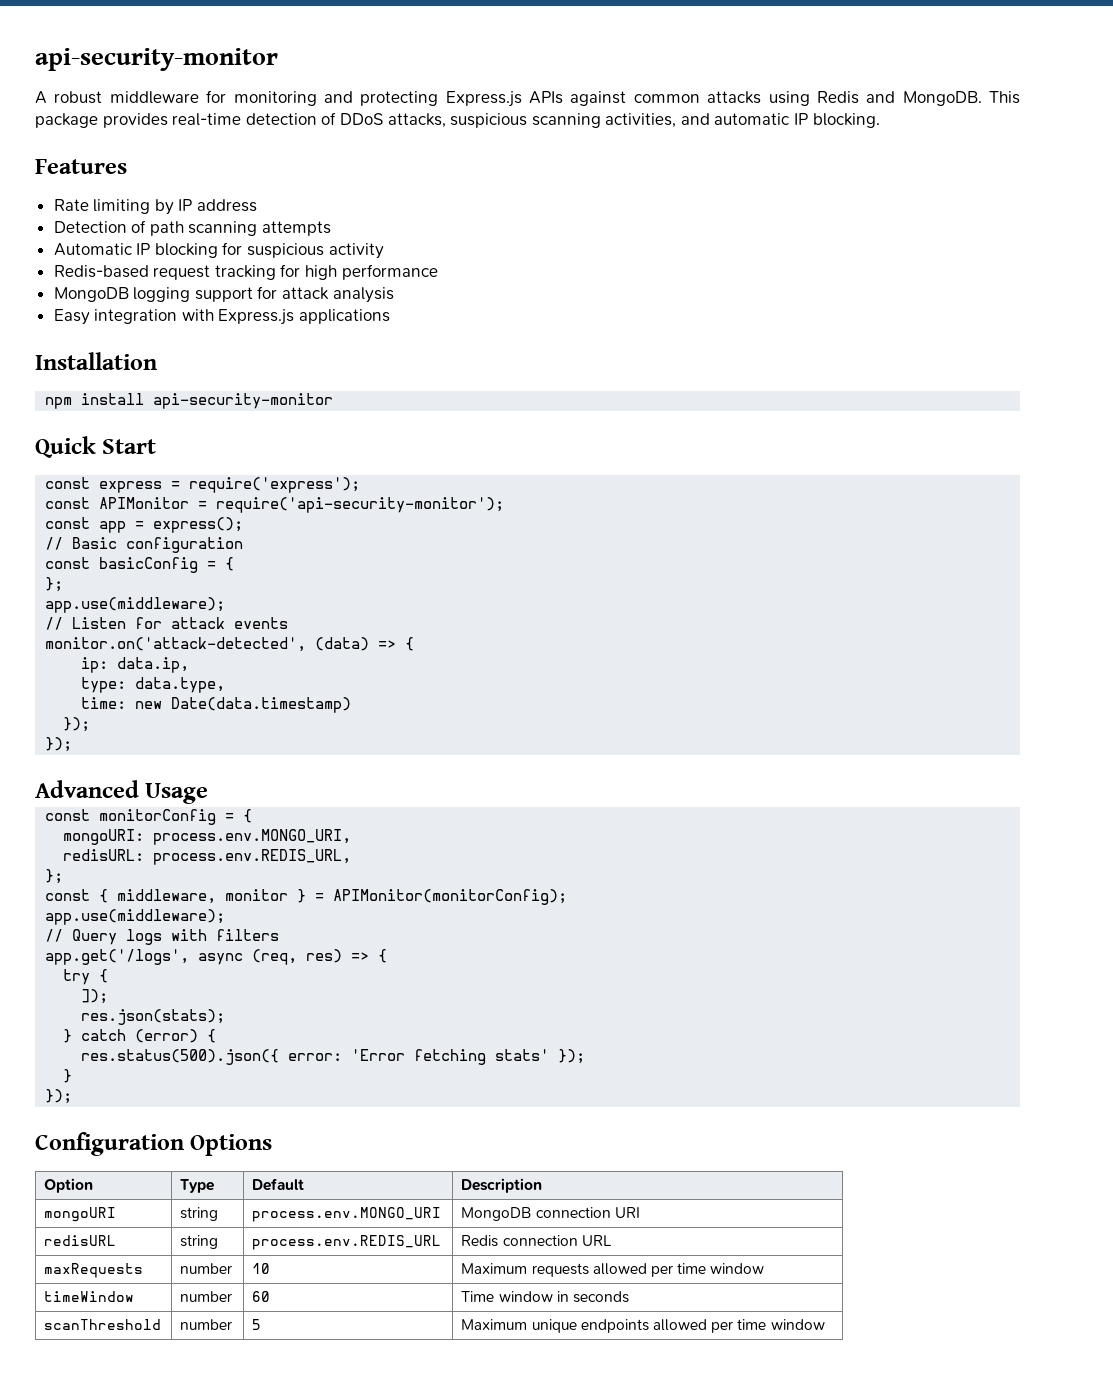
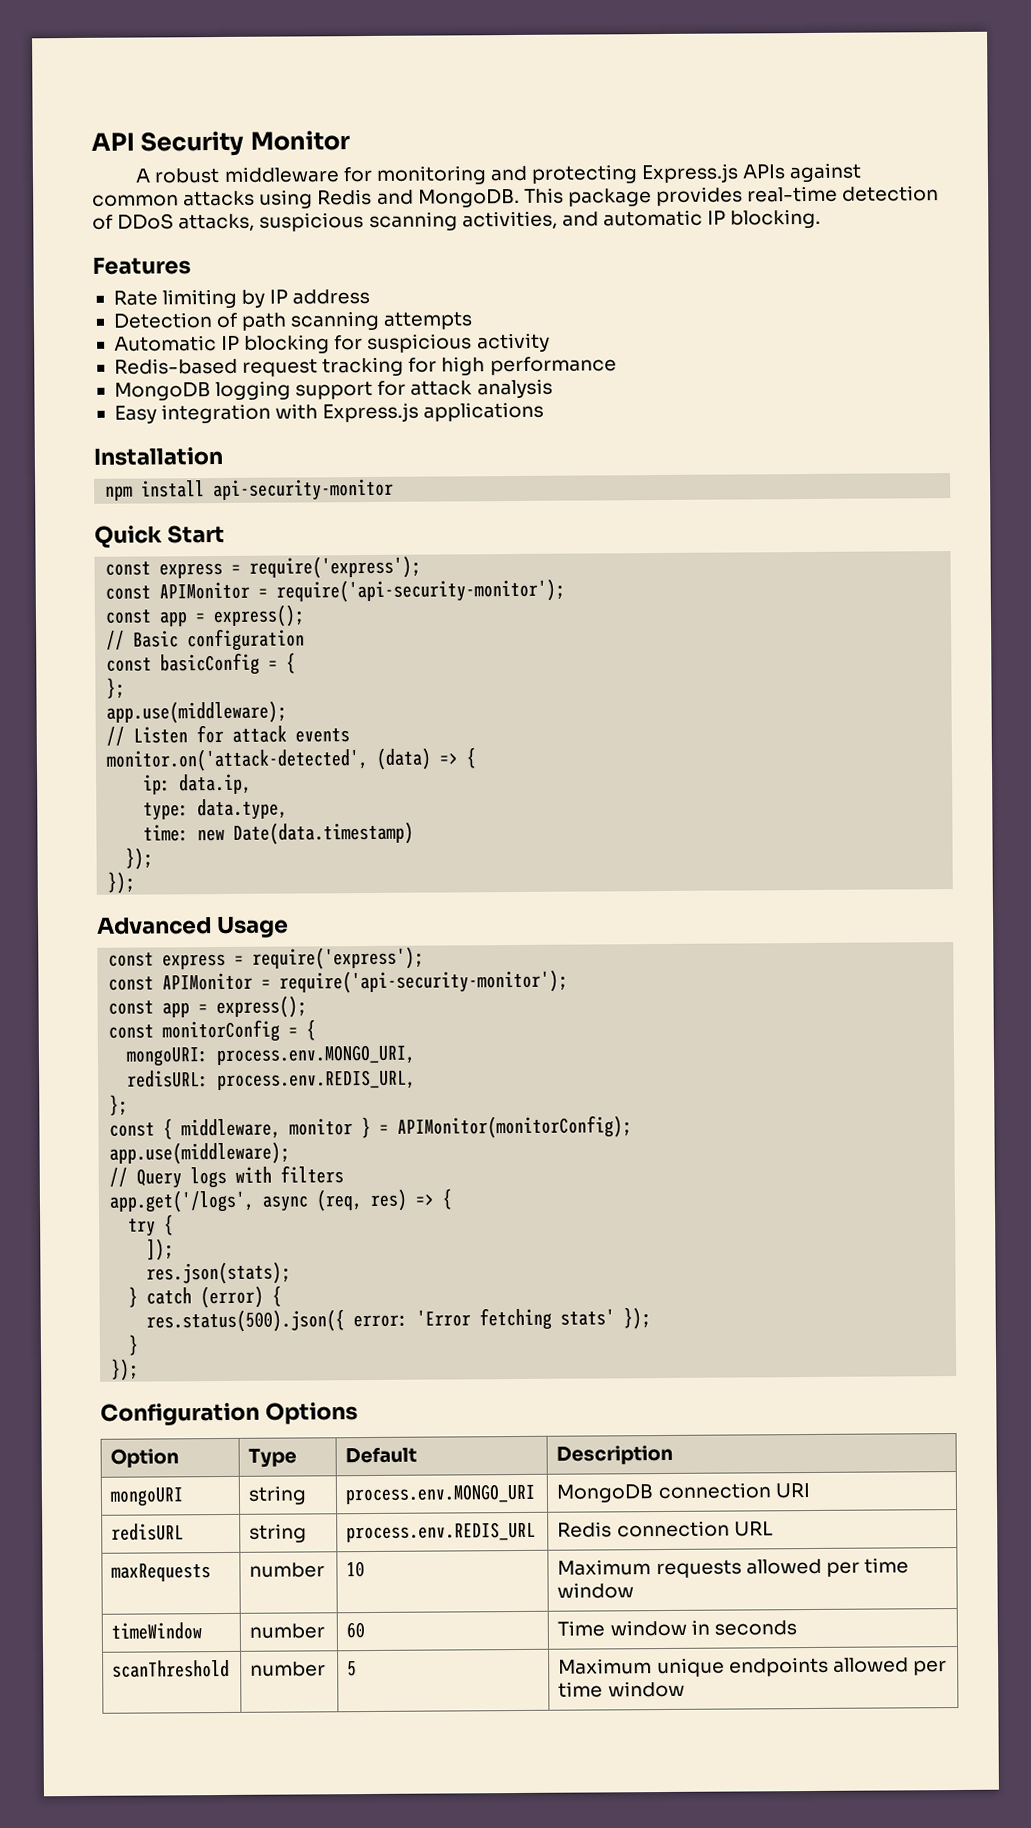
[35,48,278,71] api-security-monitor -> [91,130,350,157] API Security Monitor
(209, 793) none -> [108,946,425,970] [108,969,569,994] [108,995,308,1019] // const express = require('express'); // const APIMonitor = require('api-security-monitor'); // const app = express();

